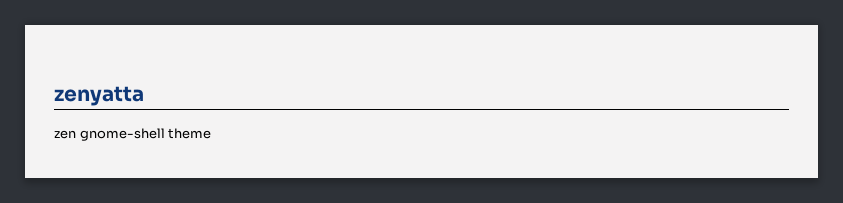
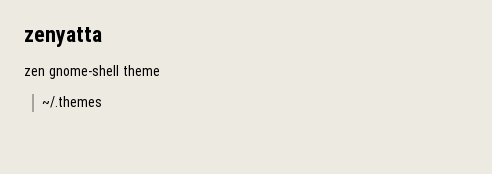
(212, 133) none -> [41,96,102,108] // ~/.themes

